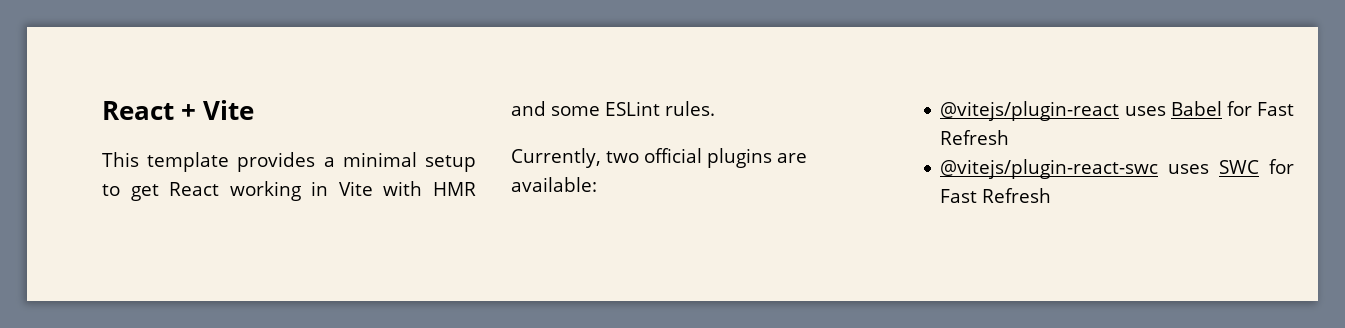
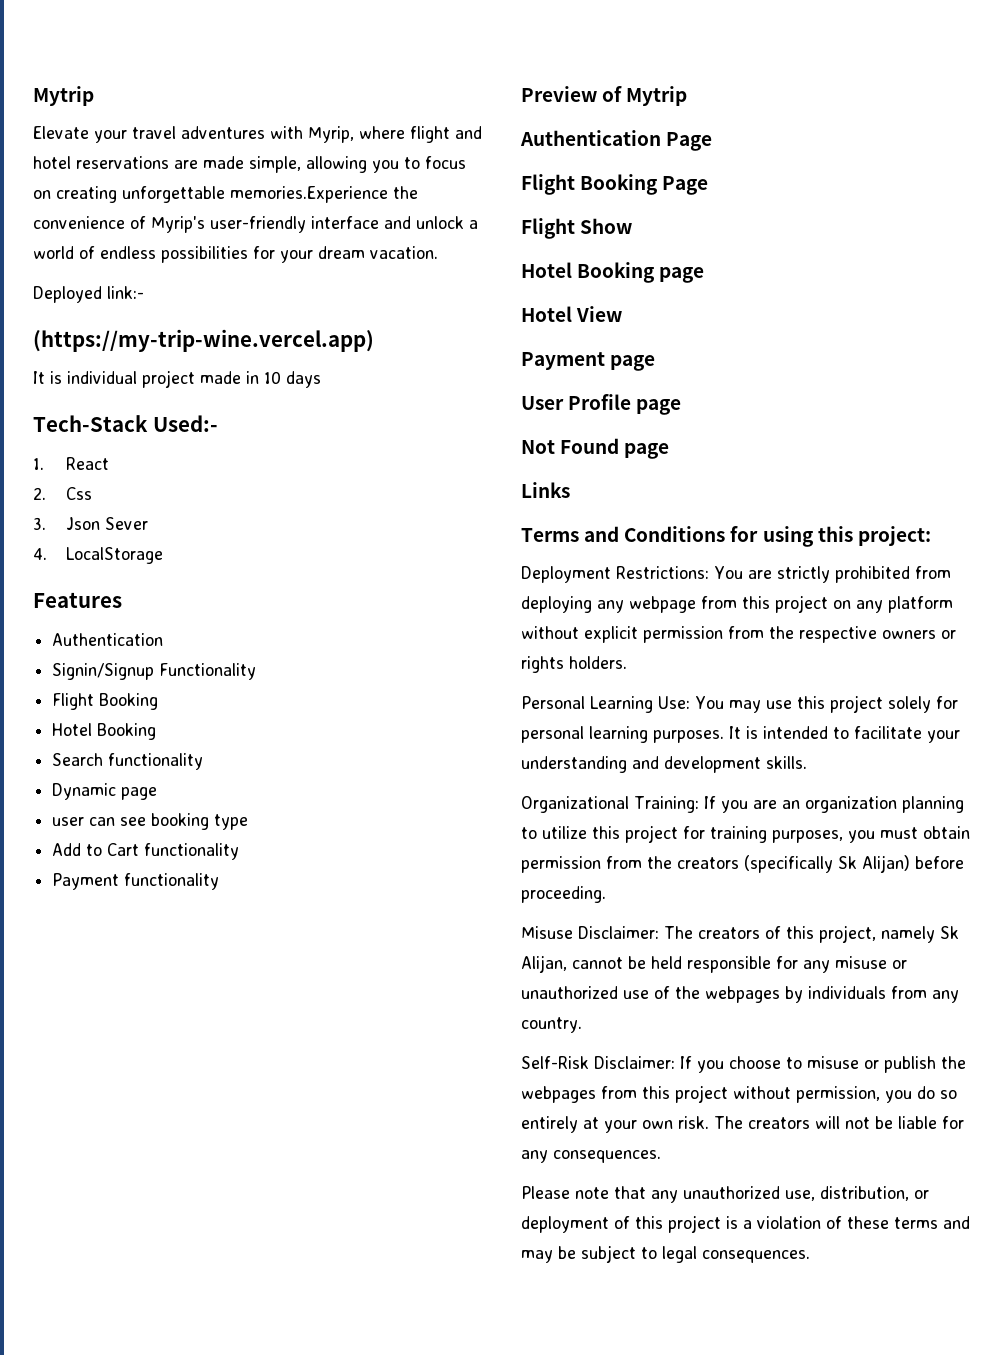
[102,100,255,120] [102,152,476,172] [102,181,476,201] [511,101,715,116] [511,148,807,168] [511,177,597,192] [940,101,1294,121] [940,130,1010,145] [940,159,1294,179] [940,188,1052,203] React + Vite // This template provides a minimal setup to get React working in Vite with HMR and some ESLint rules. // Currently, two official plugins are available: // @vitejs/plugin-react uses Babel for Fast Refresh // @vitejs/plugin-react-swc uses SWC for Fast Refresh -> [33,86,94,106] [33,126,482,143] [33,156,466,173] [33,186,418,203] [33,216,478,233] [33,246,438,263] [33,286,144,303] [33,329,374,352] [33,370,321,388] [33,415,218,432] [33,457,110,470] [33,487,93,500] [33,517,149,530] [33,547,164,564] [33,592,122,608] [52,633,164,646] [52,663,257,680] [52,693,159,710] [52,723,157,740] [52,753,204,770] [52,783,158,800] [52,813,249,830] [52,843,240,860] [52,873,220,890] [521,86,688,106] [520,130,713,151] [521,174,709,195] [521,218,633,239] [521,262,705,283] [521,306,623,322] [521,352,656,371] [521,394,682,415] [521,438,670,459] [521,482,570,498] [521,526,931,547] [521,566,951,583] [521,595,953,613] [521,626,956,643] [521,656,627,673] [521,695,958,713] [521,726,960,743] [521,756,807,773] [521,796,964,813] [521,825,970,843] [521,855,964,873] [521,886,606,903] [521,925,959,943] [521,955,907,973] [521,986,959,1003] [521,1017,582,1033] [521,1056,966,1073] [521,1085,957,1103] [521,1116,964,1133] [521,1150,661,1163] [521,1186,929,1203] [521,1215,970,1233] [521,1245,810,1263] Mytrip // Elevate your travel adventures with Myrip, where flight and hotel reservations are made simple, allowing you to focus on creating unforgettable memories.Experience the convenience of Myrip's user-friendly interface and unlock a world of endless possibilities for your dream vacation. // Deployed link:- // (https://my-trip-wine.vercel.app) // It is individual project made in 10 days // Tech-Stack Used:- // 1. React // 2. Css // 3. Json Sever // 4. LocalStorage // Features // Authentication // Signin/Signup Functionality // Flight Booking // Hotel Booking // Search functionality // Dynamic page // user can see booking type // Add to Cart functionality // Payment functionality // Preview of Mytrip // Authentication Page // Flight Booking Page // Flight Show // Hotel Booking page // Hotel View // Payment page // User Profile page // Not Found page // Links // Terms and Conditions for using this project: // Deployment Restrictions: You are strictly prohibited from deploying any webpage from this project on any platform without explicit permission from the respective owners or rights holders. // Personal Learning Use: You may use this project solely for personal learning purposes. It is intended to facilitate your understanding and development skills. // Organizational Training: If you are an organization planning to utilize this project for training purposes, you must obtain permission from the creators (specifically Sk Alijan) before proceeding. // Misuse Disclaimer: The creators of this project, namely Sk Alijan, cannot be held responsible for any misuse or unauthorized use of the webpages by individuals from any country. // Self-Risk Disclaimer: If you choose to misuse or publish the webpages from this project without permission, you do so entirely at your own risk. The creators will not be liable for any consequences. // Please note that any unauthorized use, distribution, or deployment of this project is a violation of these terms and may be subject to legal consequences.

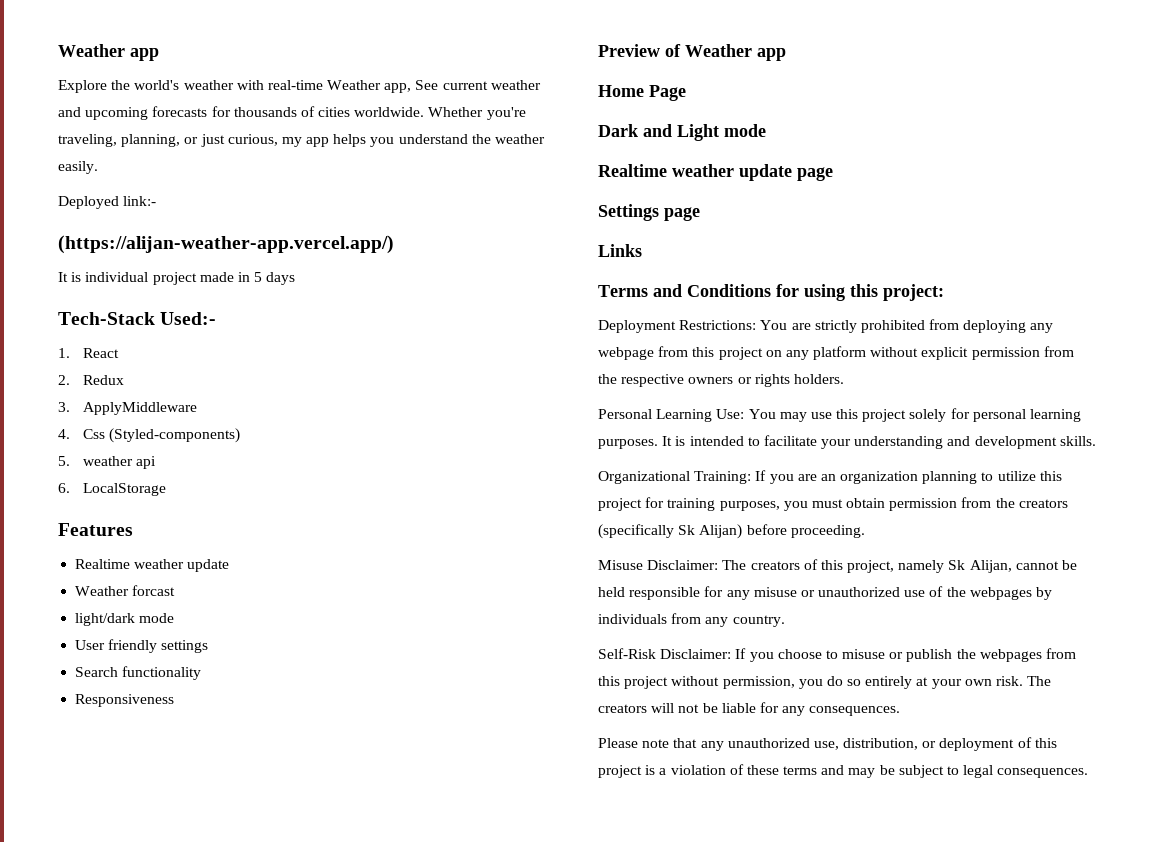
[33,86,94,106] [33,126,482,143] [33,156,466,173] [33,186,418,203] [33,216,478,233] [33,246,438,263] Mytrip // Elevate your travel adventures with Myrip, where flight and hotel reservations are made simple, allowing you to focus on creating unforgettable memories.Experience the convenience of Myrip's user-friendly interface and unlock a world of endless possibilities for your dream vacation. -> [58,44,159,61] [58,80,541,93] [58,106,526,120] [58,134,546,147] [58,161,98,174] Weather app // Explore the world's weather with real-time Weather app, See current weather and upcoming forecasts for thousands of cities worldwide. Whether you're traveling, planning, or just curious, my app helps you understand the weather easily.
[33,329,374,352] (https://my-trip-wine.vercel.app) -> [58,235,394,254] (https://alijan-weather-app.vercel.app/)
[264,371,281,384] 10 -> [254,272,263,282] 5
[66,487,93,500] Css -> [83,375,125,385] Redux
[66,517,149,530] [33,547,164,564] [33,592,122,608] [52,633,164,646] [52,663,257,680] [52,693,159,710] [52,723,157,740] [52,753,204,770] [52,783,158,800] [52,813,249,830] [52,843,240,860] [52,873,220,890] [521,86,688,106] [520,130,713,151] [521,174,709,195] [521,218,633,239] [521,262,705,283] [521,306,623,322] [521,352,656,371] [521,394,682,415] [521,438,620,454] Json Sever // 4. LocalStorage // Features // Authentication // Signin/Signup Functionality // Flight Booking // Hotel Booking // Search functionality // Dynamic page // user can see booking type // Add to Cart functionality // Payment functionality // Preview of Mytrip // Authentication Page // Flight Booking Page // Flight Show // Hotel Booking page // Hotel View // Payment page // User Profile page // Not Found -> [83,402,198,415] [58,428,241,443] [58,456,157,469] [58,483,167,496] [58,523,133,536] [75,559,230,572] [75,585,176,596] [75,613,175,626] [75,639,209,653] [75,666,202,680] [75,694,175,707] [598,44,786,61] [598,85,686,101] [598,124,766,141] [598,164,833,181] [598,204,659,221] ApplyMiddleware // 4. Css (Styled-components) // 5. weather api // 6. LocalStorage // Features // Realtime weather update // Weather forcast // light/dark mode // User friendly settings // Search functionality // Responsiveness // Preview of Weather app // Home Page // Dark and Light mode // Realtime weather update page // Settings

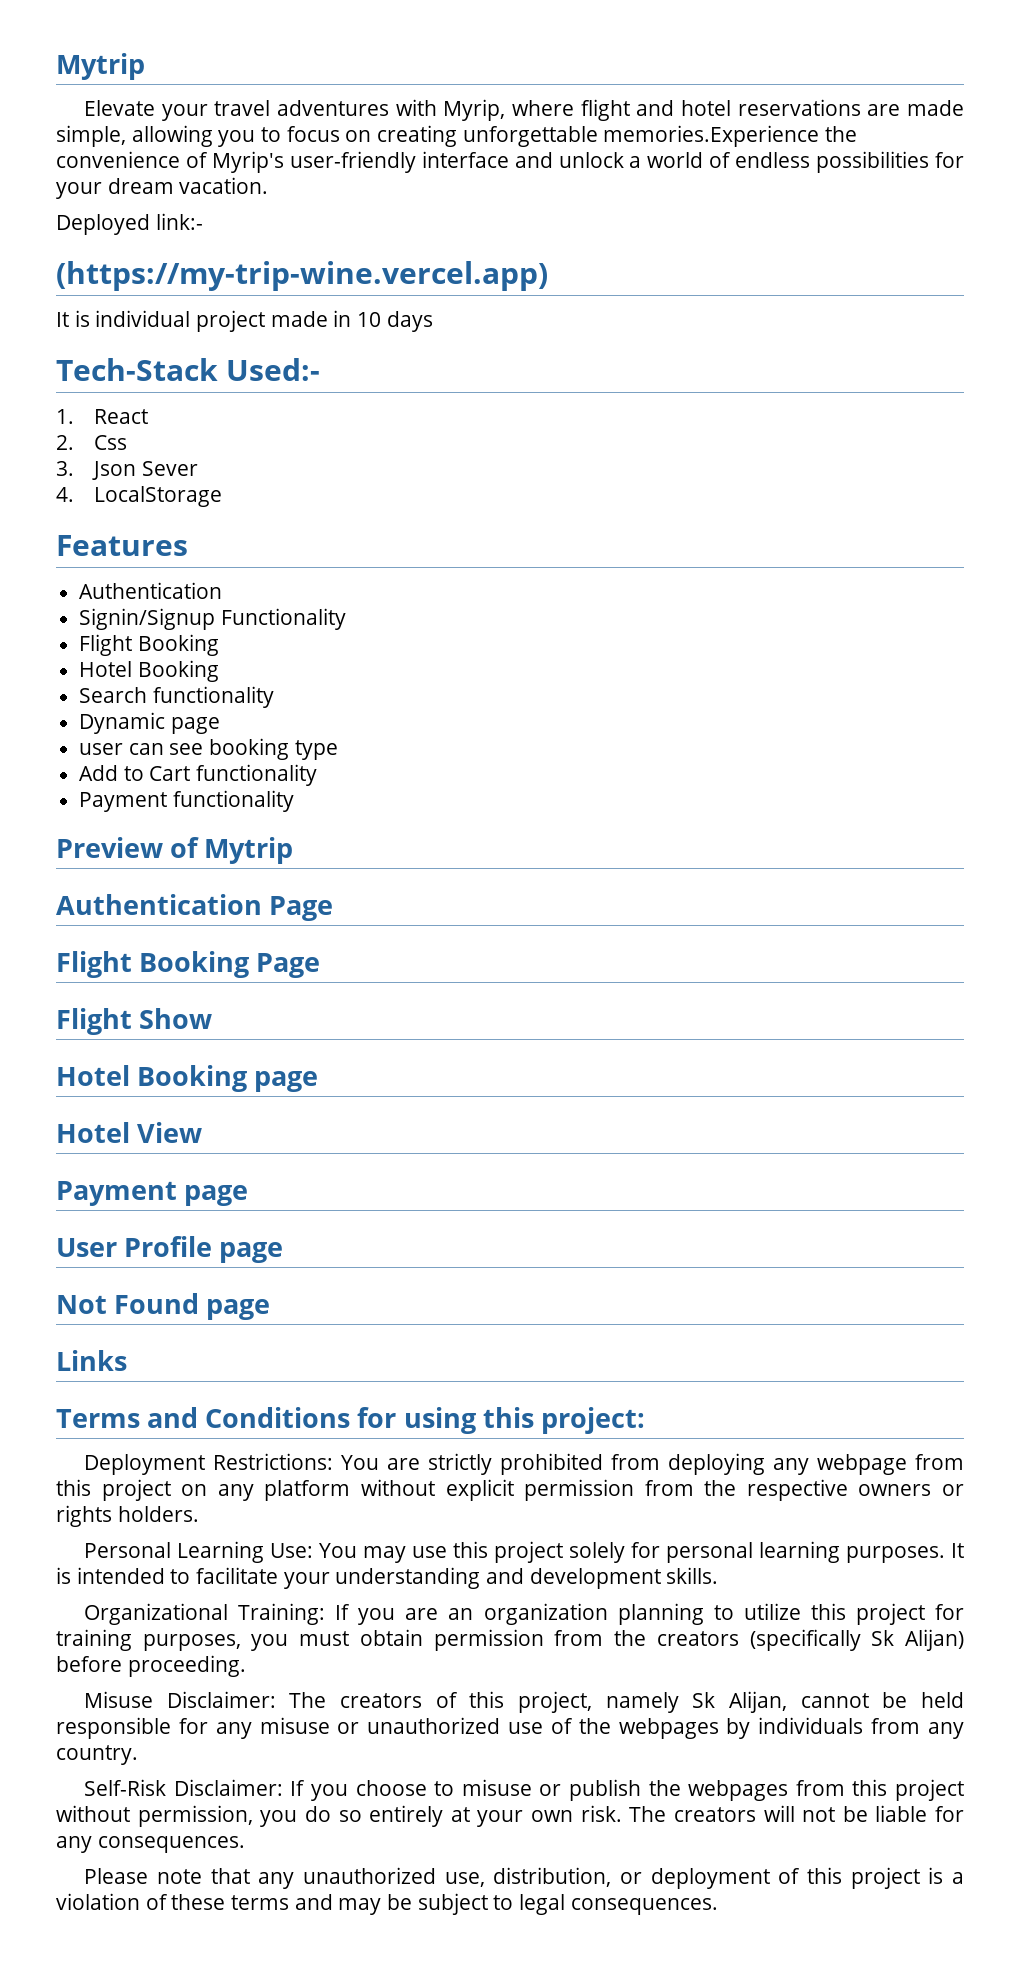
[58,44,159,61] [58,80,541,93] [58,106,526,120] [58,134,546,147] [58,161,98,174] Weather app // Explore the world's weather with real-time Weather app, See current weather and upcoming forecasts for thousands of cities worldwide. Whether you're traveling, planning, or just curious, my app helps you understand the weather easily. -> [56,53,145,80] [84,99,965,121] [56,125,858,147] [56,151,964,173] [56,177,269,199] Mytrip // Elevate your travel adventures with Myrip, where flight and hotel reservations are made simple, allowing you to focus on creating unforgettable memories.Experience the convenience of Myrip's user-friendly interface and unlock a world of endless possibilities for your dream vacation.
[58,235,394,254] (https://alijan-weather-app.vercel.app/) -> [56,261,548,291] (https://my-trip-wine.vercel.app)
[254,272,263,282] 5 -> [357,312,382,327] 10
[83,375,125,385] Redux -> [94,435,128,450] Css
[83,402,198,415] [58,428,241,443] [58,456,157,469] [58,483,167,496] [58,523,133,536] [75,559,230,572] [75,585,176,596] [75,613,175,626] [75,639,209,653] [75,666,202,680] [75,694,175,707] [598,44,786,61] [598,85,686,101] [598,124,766,141] [598,164,833,181] [598,204,659,221] ApplyMiddleware // 4. Css (Styled-components) // 5. weather api // 6. LocalStorage // Features // Realtime weather update // Weather forcast // light/dark mode // User friendly settings // Search functionality // Responsiveness // Preview of Weather app // Home Page // Dark and Light mode // Realtime weather update page // Settings -> [92,461,198,480] [56,486,223,507] [56,535,188,556] [79,582,223,599] [79,608,346,630] [79,634,219,656] [79,660,219,682] [79,686,274,708] [79,712,220,734] [79,738,338,760] [79,764,318,786] [79,790,294,812] [56,837,294,864] [56,894,334,921] [56,951,321,978] [56,1008,213,1035] [56,1065,319,1092] [56,1122,203,1143] [56,1181,249,1206] [56,1236,284,1263] [56,1293,200,1314] Json Sever // 4. LocalStorage // Features // Authentication // Signin/Signup Functionality // Flight Booking // Hotel Booking // Search functionality // Dynamic page // user can see booking type // Add to Cart functionality // Payment functionality // Preview of Mytrip // Authentication Page // Flight Booking Page // Flight Show // Hotel Booking page // Hotel View // Payment page // User Profile page // Not Found

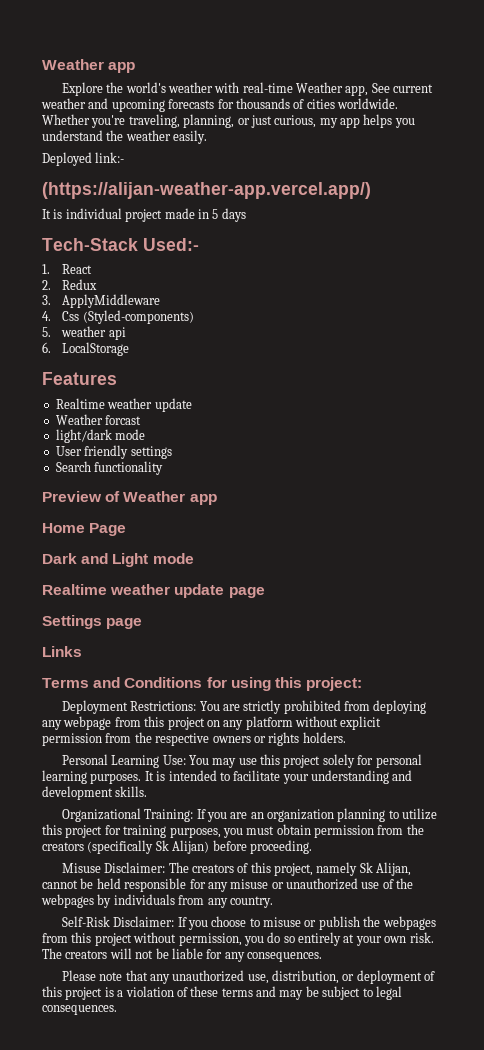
[56,53,145,80] [84,99,965,121] [56,125,858,147] [56,151,964,173] [56,177,269,199] Mytrip // Elevate your travel adventures with Myrip, where flight and hotel reservations are made simple, allowing you to focus on creating unforgettable memories.Experience the convenience of Myrip's user-friendly interface and unlock a world of endless possibilities for your dream vacation. -> [42,59,136,73] [61,82,434,96] [41,98,398,112] [42,114,415,128] [42,130,208,144] Weather app // Explore the world's weather with real-time Weather app, See current weather and upcoming forecasts for thousands of cities worldwide. Whether you're traveling, planning, or just curious, my app helps you understand the weather easily.
[56,261,548,291] (https://my-trip-wine.vercel.app) -> [42,182,371,199] (https://alijan-weather-app.vercel.app/)
[357,312,382,327] 10 -> [212,209,219,219] 5
[94,435,128,450] Css -> [62,279,98,290] Redux
[92,461,198,480] [56,486,223,507] [56,535,188,556] [79,582,223,599] [79,608,346,630] [79,634,219,656] [79,660,219,682] [79,686,274,708] [79,712,220,734] [79,738,338,760] [79,764,318,786] [79,790,294,812] [56,837,294,864] [56,894,334,921] [56,951,321,978] [56,1008,213,1035] [56,1065,319,1092] [56,1122,203,1143] [56,1181,249,1206] [56,1236,284,1263] [56,1293,200,1314] Json Sever // 4. LocalStorage // Features // Authentication // Signin/Signup Functionality // Flight Booking // Hotel Booking // Search functionality // Dynamic page // user can see booking type // Add to Cart functionality // Payment functionality // Preview of Mytrip // Authentication Page // Flight Booking Page // Flight Show // Hotel Booking page // Hotel View // Payment page // User Profile page // Not Found -> [62,294,161,308] [42,310,194,324] [42,326,126,340] [42,342,130,356] [42,372,117,385] [55,398,192,412] [55,414,142,425] [55,429,146,443] [55,445,172,459] [55,461,164,475] [42,491,217,505] [42,523,127,536] [42,553,194,567] [42,584,265,598] [42,615,102,629] ApplyMiddleware // 4. Css (Styled-components) // 5. weather api // 6. LocalStorage // Features // Realtime weather update // Weather forcast // light/dark mode // User friendly settings // Search functionality // Preview of Weather app // Home Page // Dark and Light mode // Realtime weather update page // Settings

